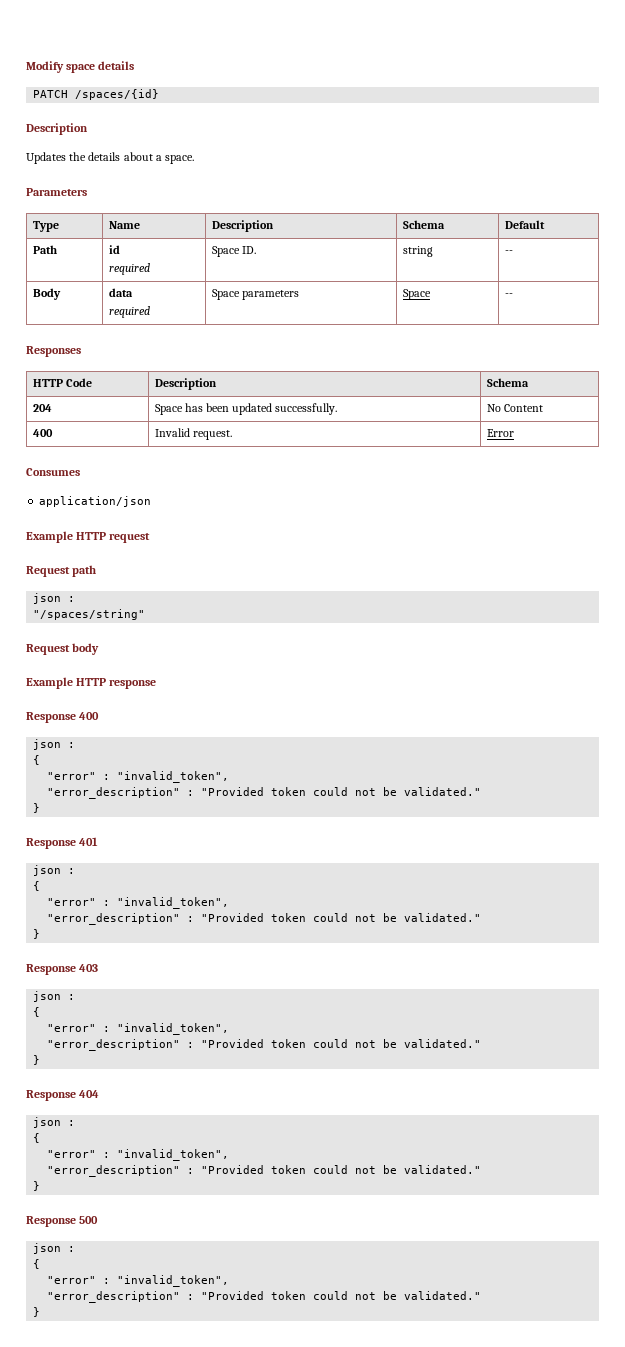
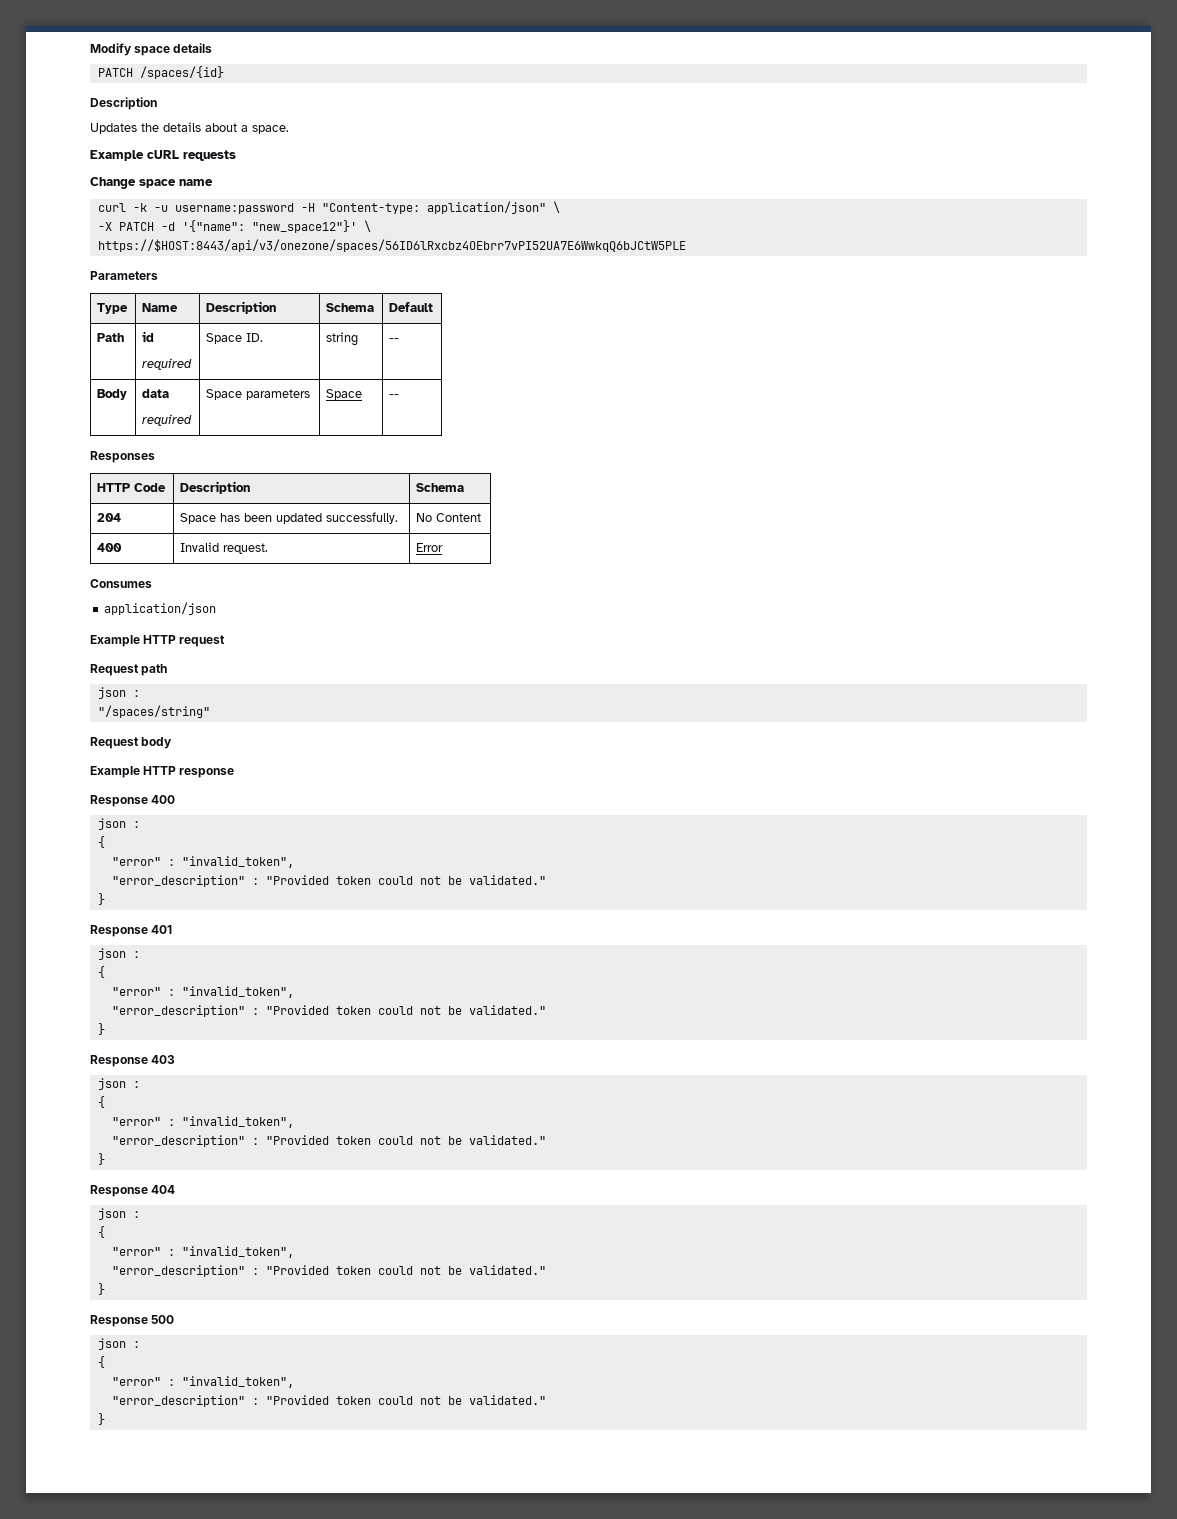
(195, 159) none -> [90,150,236,161] [90,177,213,189] [97,201,560,214] [97,220,371,233] [97,239,686,252] // Example cURL requests // Change space name // curl -k -u username:password -H "Content-type: application/json" \ // -X PATCH -d '{"name": "new_space12"}' \ // https://$HOST:8443/api/v3/onezone/spaces/56ID6lRxcbz4OEbrr7vPI52UA7E6WwkqQ6bJCtW5PLE

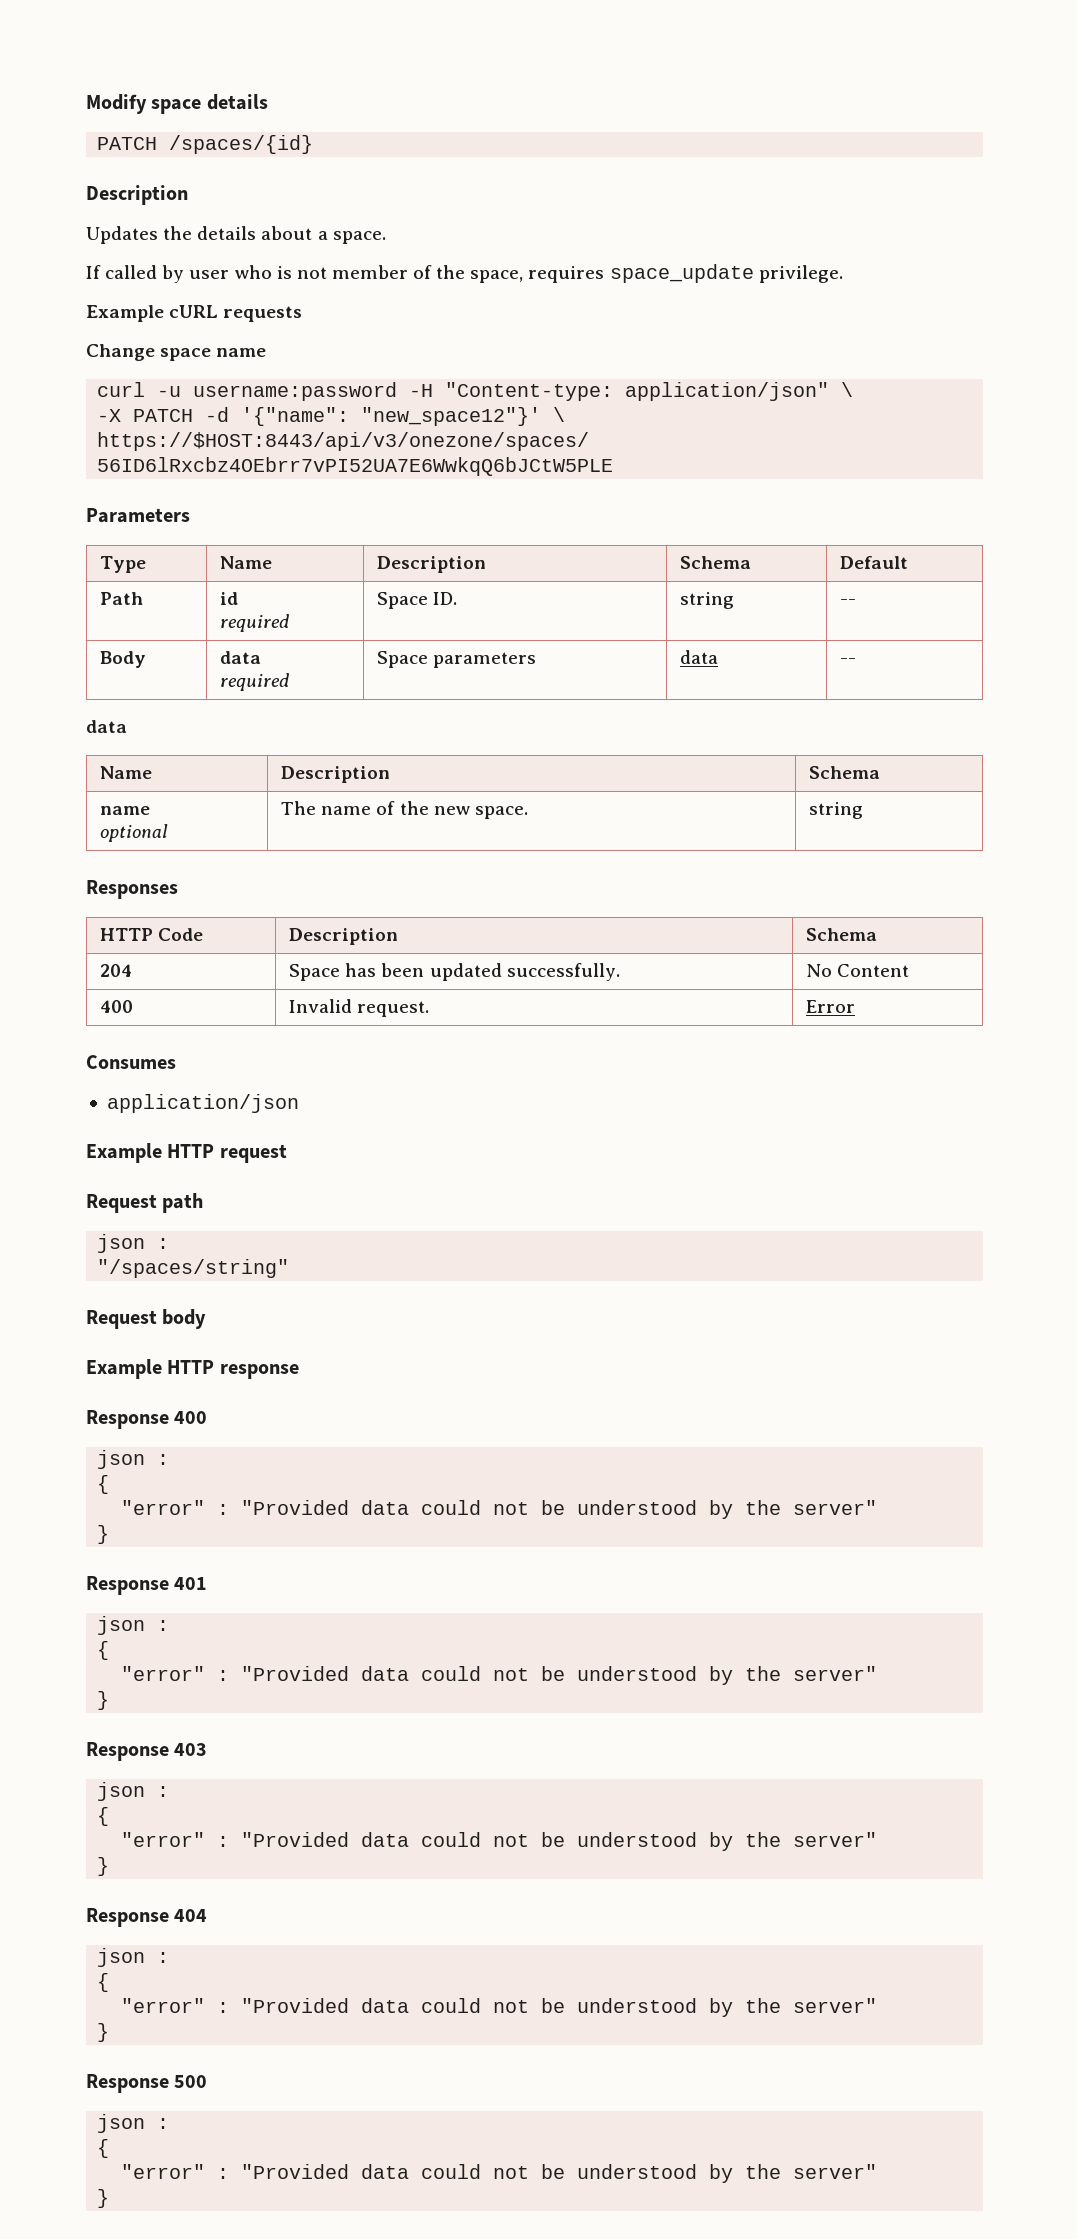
(289, 129) none -> [86,264,843,283] // If called by user who is not member of the space, requires space_update privilege.
[132,203,147,212] -k -> (146, 389) none
[326,389,363,400] [389,394,400,398] Space | -- -> [680,650,719,664] [840,658,857,664] [86,720,127,733] [100,766,153,779] [281,766,391,783] [809,766,881,779] [100,806,151,815] [100,824,169,842] [281,801,528,819] [809,802,864,819] data | -- // data // Name | Description | Schema // name // optional | The name of the new space. | string
[181,856,294,868] [111,875,546,887] "invalid_token", // "error_description" : "Provided token could not be validated." -> [241,1500,878,1519] "Provided data could not be understood by the server"
[181,986,294,998] [111,1005,546,1017] "invalid_token", // "error_description" : "Provided token could not be validated." -> [241,1666,878,1685] "Provided data could not be understood by the server"
[181,1116,294,1128] [111,1135,546,1147] "invalid_token", // "error_description" : "Provided token could not be validated." -> [241,1832,878,1851] "Provided data could not be understood by the server"
[181,1246,294,1258] [111,1265,546,1277] "invalid_token", // "error_description" : "Provided token could not be validated." -> [241,1998,878,2017] "Provided data could not be understood by the server"
[181,1376,294,1388] [111,1395,546,1407] "invalid_token", // "error_description" : "Provided token could not be validated." -> [241,2164,878,2183] "Provided data could not be understood by the server"

